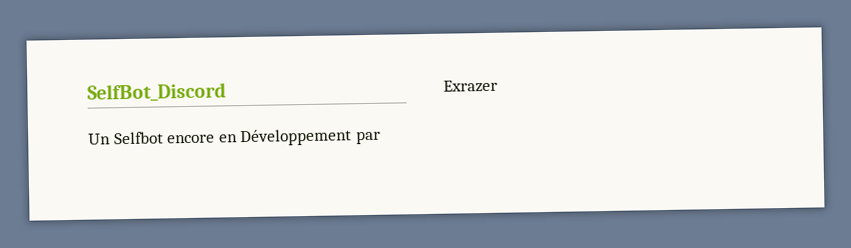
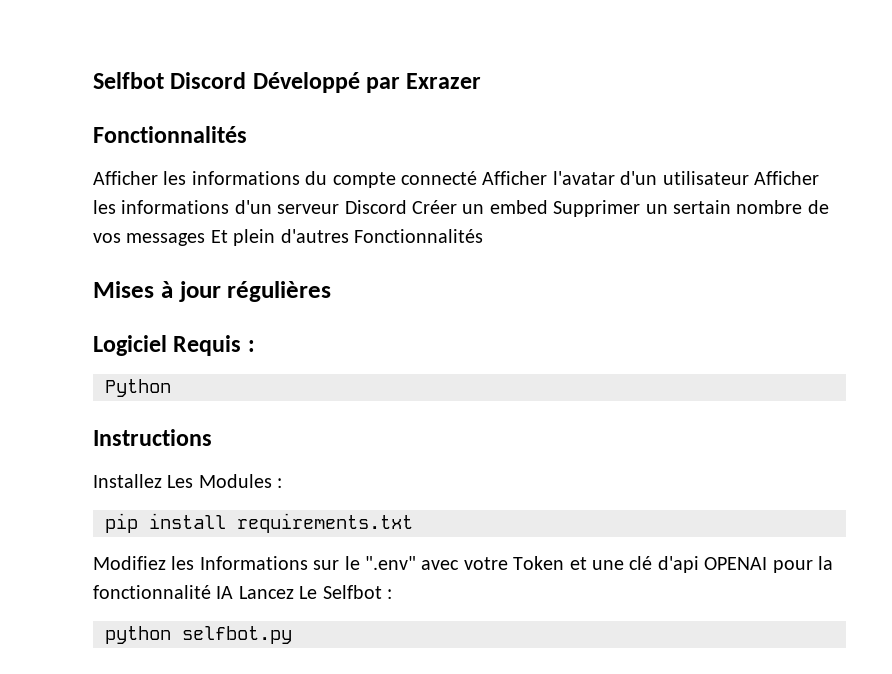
[87,82,226,103] [88,128,381,147] [443,79,498,93] SelfBot_Discord // Un Selfbot encore en Développement par Exrazer -> [93,72,482,93] [93,126,247,143] [93,171,819,188] [93,200,829,217] [93,229,483,246] [93,281,332,302] [93,335,255,356] [105,379,171,397] [93,429,212,446] [93,474,283,488] [105,513,413,533] [93,556,833,573] [93,585,392,599] [105,626,292,644] Selfbot Discord Développé par Exrazer // Fonctionnalités // Afficher les informations du compte connecté Afficher l'avatar d'un utilisateur Afficher les informations d'un serveur Discord Créer un embed Supprimer un sertain nombre de vos messages Et plein d'autres Fonctionnalités // Mises à jour régulières // Logiciel Requis : // Python // Instructions // Installez Les Modules : // pip install requirements.txt // Modifiez les Informations sur le ".env" avec votre Token et une clé d'api OPENAI pour la fonctionnalité IA Lancez Le Selfbot : // python selfbot.py

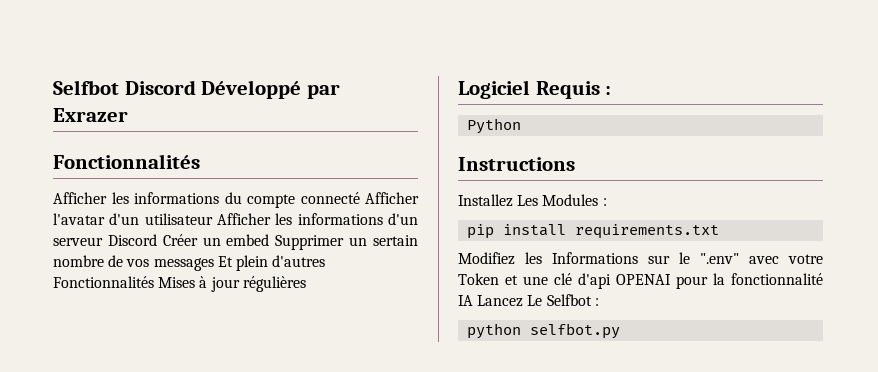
(483, 236) // -> (154, 282) none

